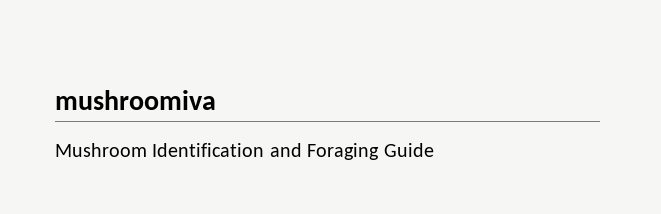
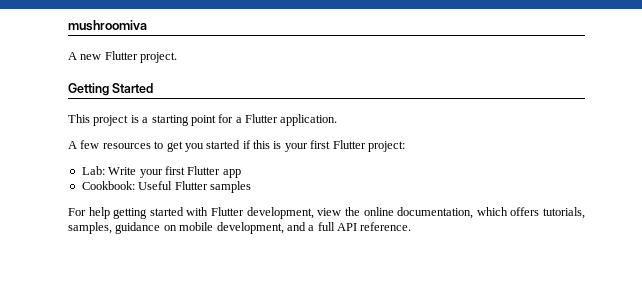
[55,143,434,160] Mushroom Identification and Foraging Guide -> [68,51,178,63] [68,83,154,96] [68,114,338,126] [68,140,405,152] [81,166,241,178] [81,181,251,193] [68,207,586,219] [68,222,412,234] A new Flutter project. // Getting Started // This project is a starting point for a Flutter application. // A few resources to get you started if this is your first Flutter project: // Lab: Write your first Flutter app // Cookbook: Useful Flutter samples // For help getting started with Flutter development, view the online documentation, which offers tutorials, samples, guidance on mobile development, and a full API reference.

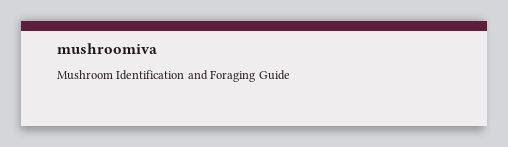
[68,51,178,63] [68,83,154,96] [68,114,338,126] [68,140,405,152] [81,166,241,178] [81,181,251,193] [68,207,586,219] [68,222,412,234] A new Flutter project. // Getting Started // This project is a starting point for a Flutter application. // A few resources to get you started if this is your first Flutter project: // Lab: Write your first Flutter app // Cookbook: Useful Flutter samples // For help getting started with Flutter development, view the online documentation, which offers tutorials, samples, guidance on mobile development, and a full API reference. -> [57,70,290,82] Mushroom Identification and Foraging Guide

